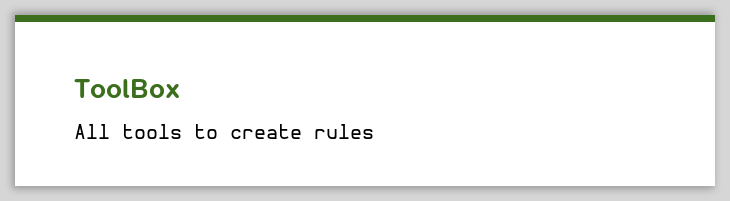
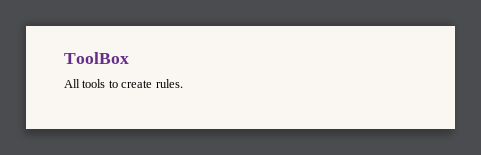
[314,124,374,139] rules -> [155,79,183,88] rules.

